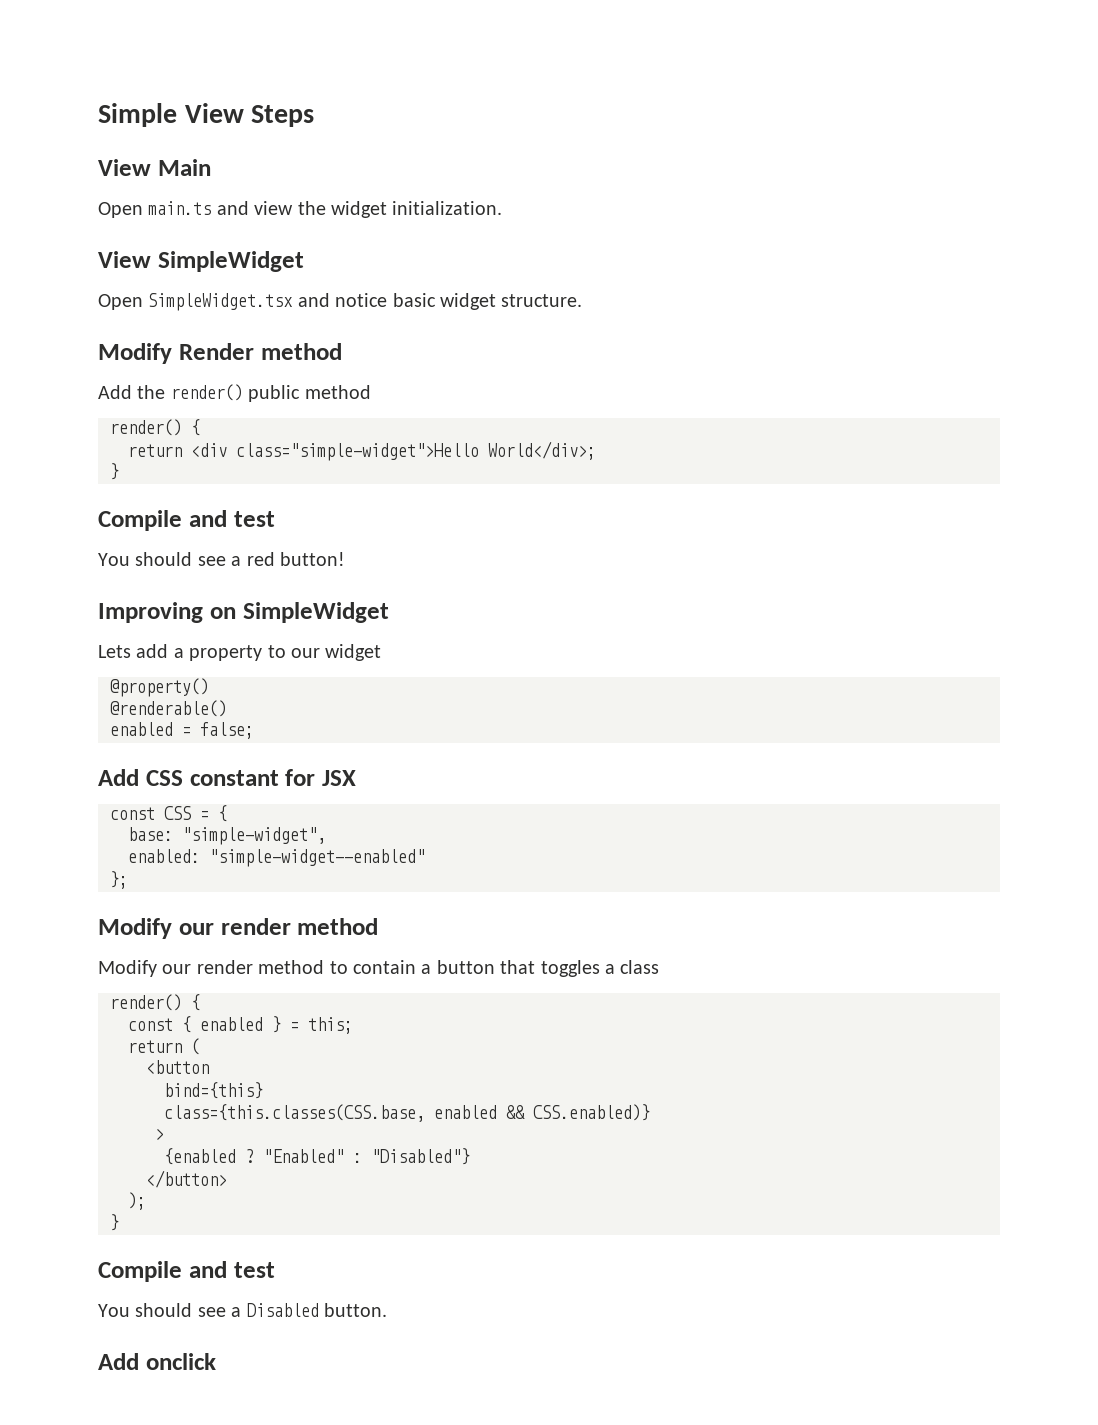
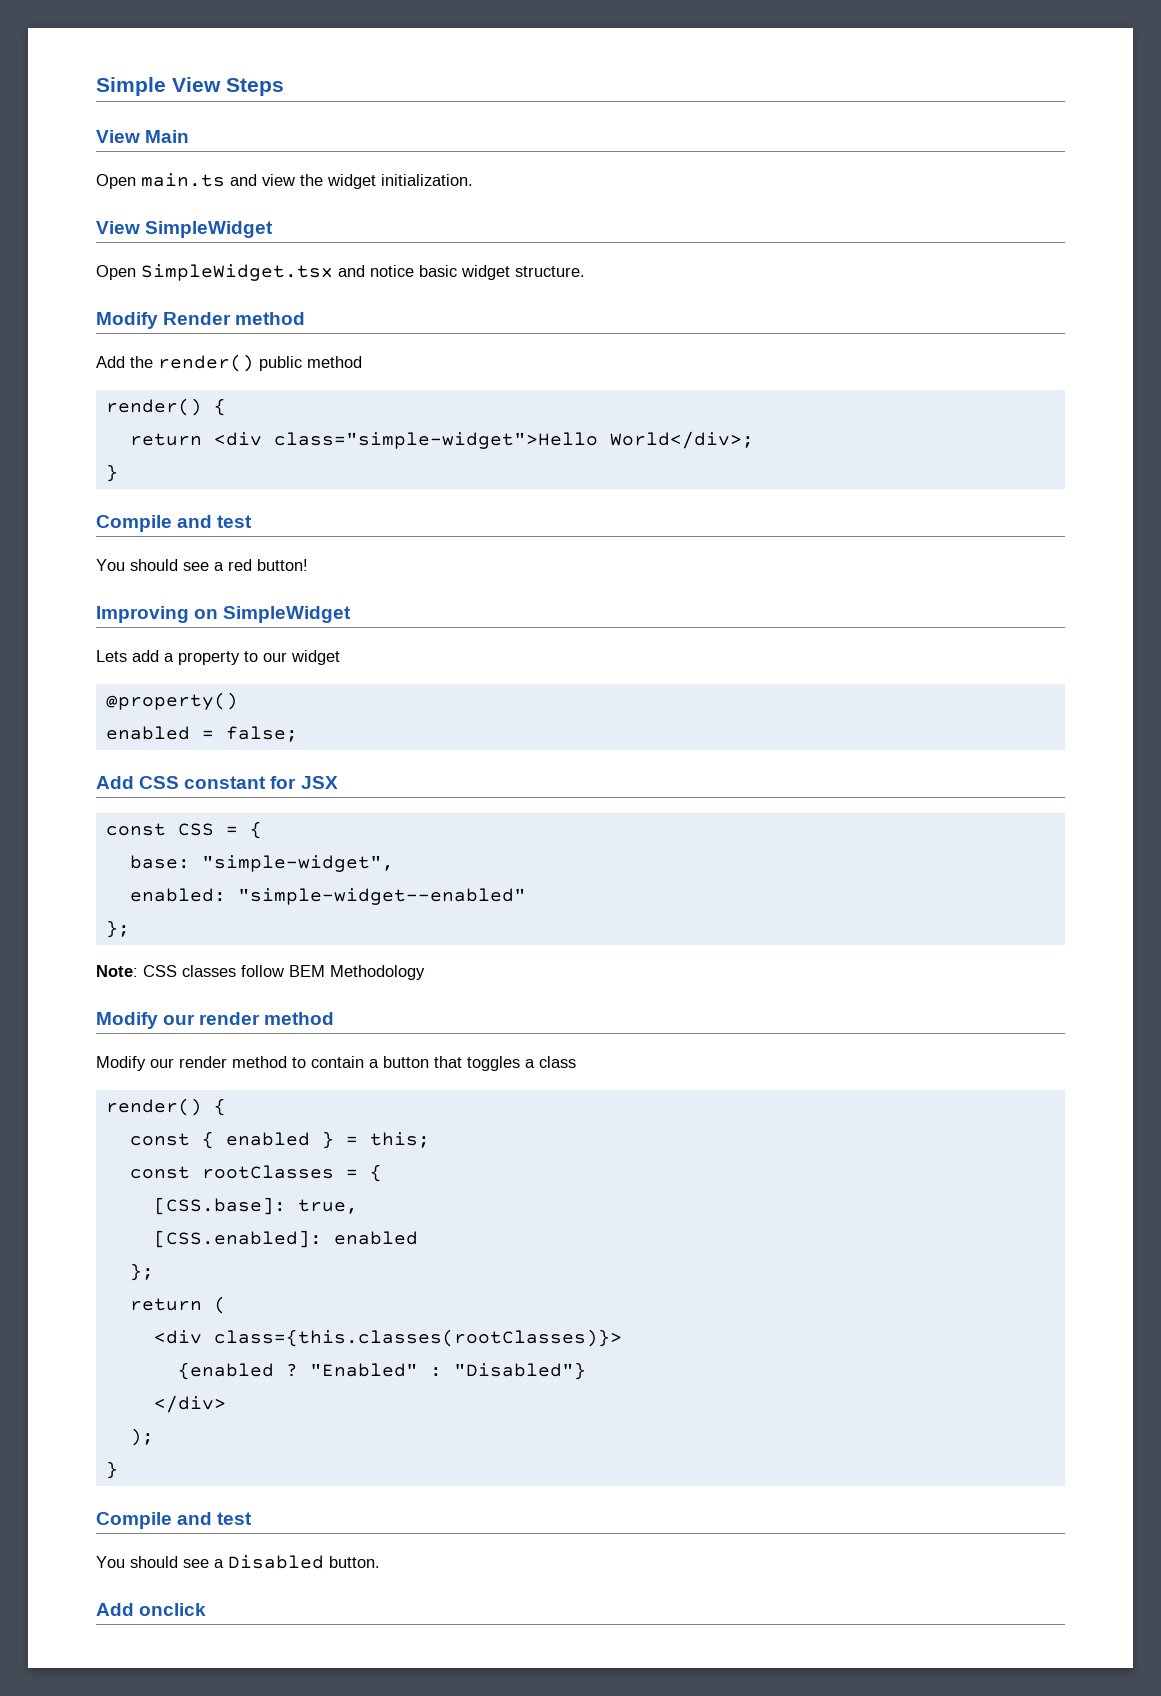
[110,700,227,717] // @renderable() -> (238, 701) none
(128, 880) none -> [96,965,425,980] // Note: CSS classes follow BEM Methodology
[128,1038,200,1055] [146,1060,209,1074] [164,1082,263,1099] [164,1104,650,1122] [155,1128,164,1140] return ( // <button // bind={this} // class={this.classes(CSS.base, enabled && CSS.enabled)} // > -> [129,1164,382,1182] [153,1197,358,1215] [153,1230,418,1248] [129,1263,154,1281] [129,1296,226,1314] [153,1329,622,1347] const rootClasses = { // [CSS.base]: true, // [CSS.enabled]: enabled // }; // return ( // <div class={this.classes(rootClasses)}>
[146,1170,227,1188] </button> -> [153,1395,226,1413] </div>

